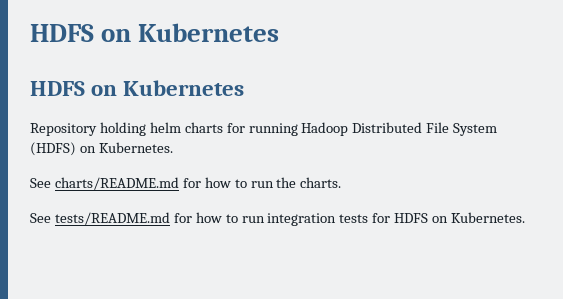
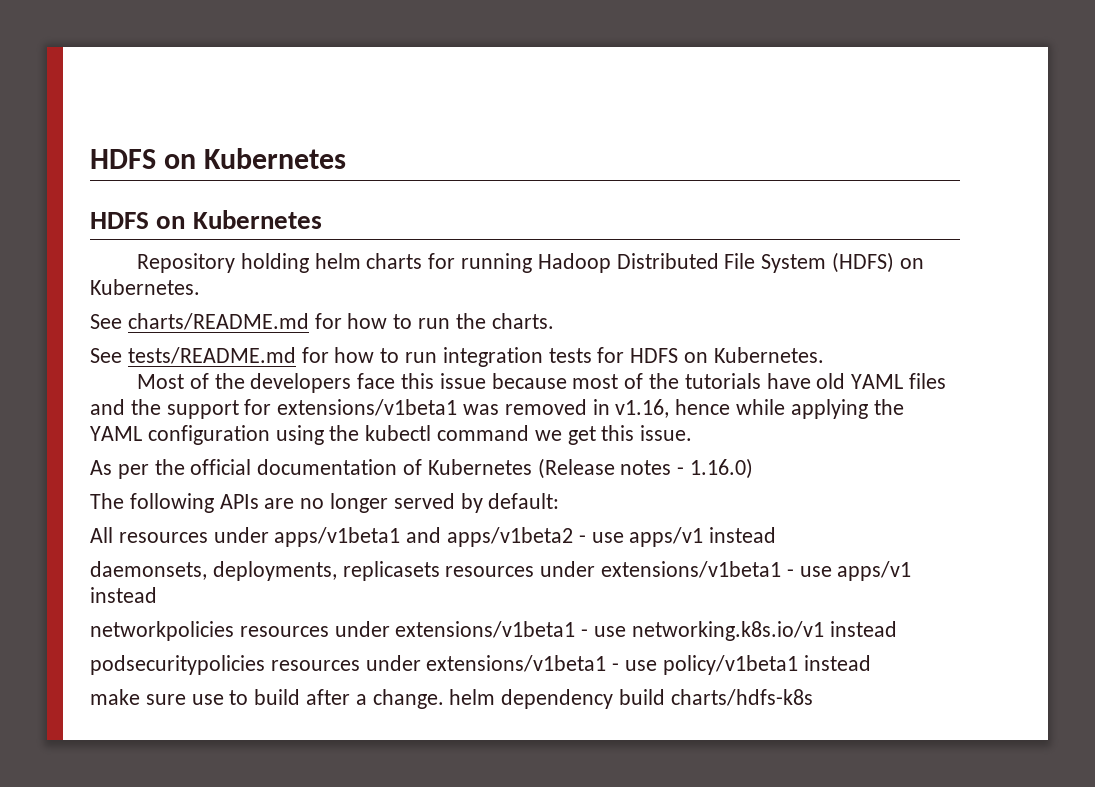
(526, 217) none -> [136,373,946,393] [90,399,904,419] [90,425,693,445] [90,458,754,479] [90,493,560,513] [90,527,777,547] [90,561,912,581] [90,587,157,603] [90,621,897,641] [90,655,871,675] [90,689,813,709] // Most of the developers face this issue because most of the tutorials have old YAML files and the support for extensions/v1beta1 was removed in v1.16, hence while applying the YAML configuration using the kubectl command we get this issue. // As per the official documentation of Kubernetes (Release notes - 1.16.0) // The following APIs are no longer served by default: // All resources under apps/v1beta1 and apps/v1beta2 - use apps/v1 instead // daemonsets, deployments, replicasets resources under extensions/v1beta1 - use apps/v1 instead // networkpolicies resources under extensions/v1beta1 - use networking.k8s.io/v1 instead // podsecuritypolicies resources under extensions/v1beta1 - use policy/v1beta1 instead // make sure use to build after a change. helm dependency build charts/hdfs-k8s

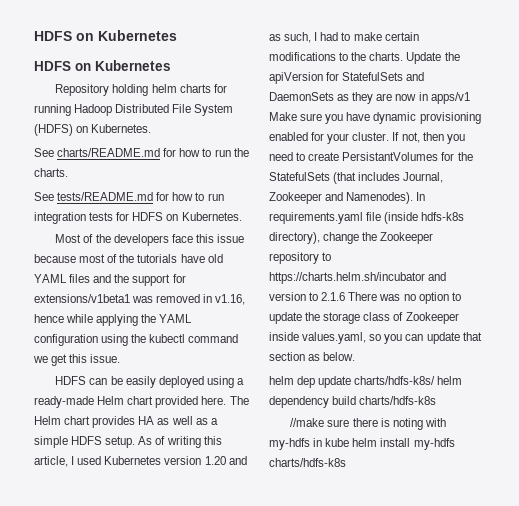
[90,458,754,479] [90,493,560,513] [90,527,777,547] [90,561,912,581] [90,587,157,603] [90,621,897,641] [90,655,871,675] [90,689,666,709] As per the official documentation of Kubernetes (Release notes - 1.16.0) // The following APIs are no longer served by default: // All resources under apps/v1beta1 and apps/v1beta2 - use apps/v1 instead // daemonsets, deployments, replicasets resources under extensions/v1beta1 - use apps/v1 instead // networkpolicies resources under extensions/v1beta1 - use networking.k8s.io/v1 instead // podsecuritypolicies resources under extensions/v1beta1 - use policy/v1beta1 instead // make sure use to build after a change. helm dependency build -> [55,376,244,388] [34,396,249,408] [34,416,218,428] [34,436,222,448] [34,456,247,467] [269,32,419,43] [269,52,460,64] [269,72,425,84] [269,92,470,104] [269,112,481,124] [269,132,465,144] [269,152,473,161] [269,172,444,184] [269,192,426,204] [269,212,465,224] [269,232,434,244] [269,252,332,264] [269,272,447,284] [269,292,461,304] [269,312,459,324] [269,332,482,344] [269,352,356,361] [269,376,463,388] [269,396,437,408] [290,418,446,430] [269,438,455,450] HDFS can be easily deployed using a ready-made Helm chart provided here. The Helm chart provides HA as well as a simple HDFS setup. As of writing this article, I used Kubernetes version 1.20 and as such, I had to make certain modifications to the charts. Update the apiVersion for StatefulSets and DaemonSets as they are now in apps/v1 Make sure you have dynamic provisioning enabled for your cluster. If not, then you need to create PersistantVolumes for the StatefulSets (that includes Journal, Zookeeper and Namenodes). In requirements.yaml file (inside hdfs-k8s directory), change the Zookeeper repository to https://charts.helm.sh/incubator and version to 2.1.6 There was no option to update the storage class of Zookeeper inside values.yaml, so you can update that section as below. // helm dep update charts/hdfs-k8s/ helm dependency build charts/hdfs-k8s // //make sure there is noting with my-hdfs in kube helm install my-hdfs

